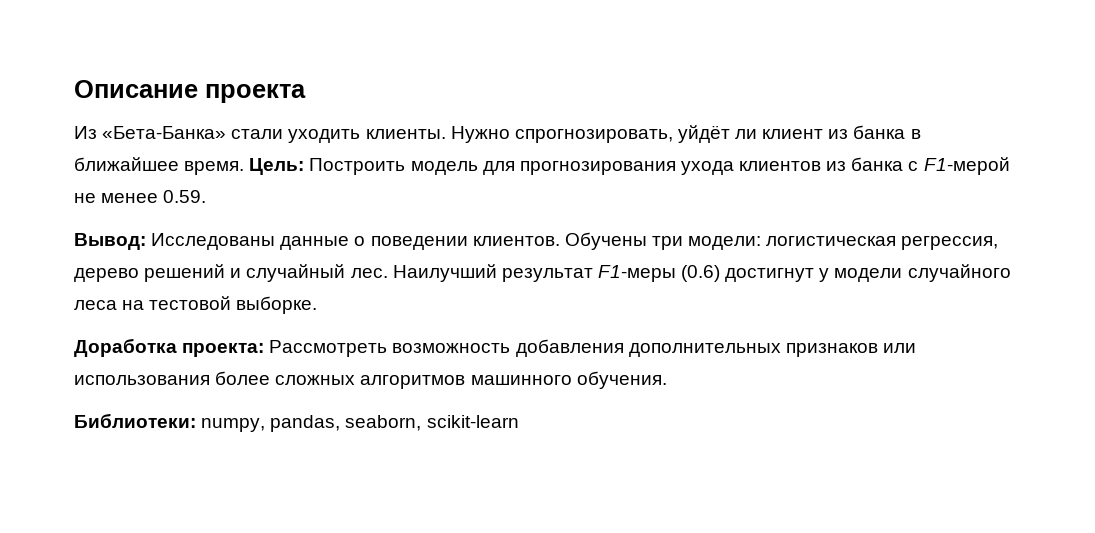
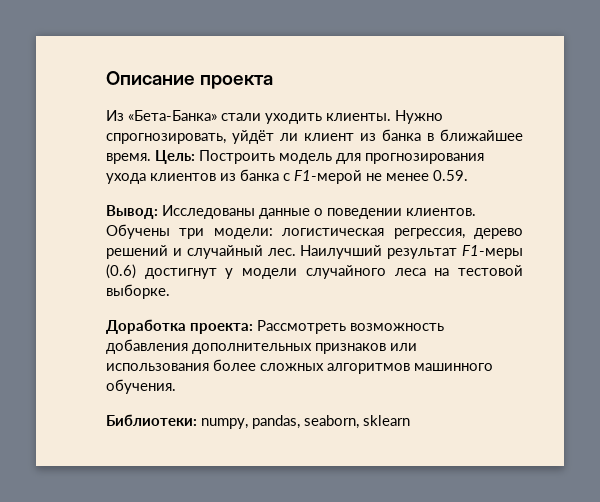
[426,415,519,428] scikit-learn -> [363,415,410,426] sklearn

